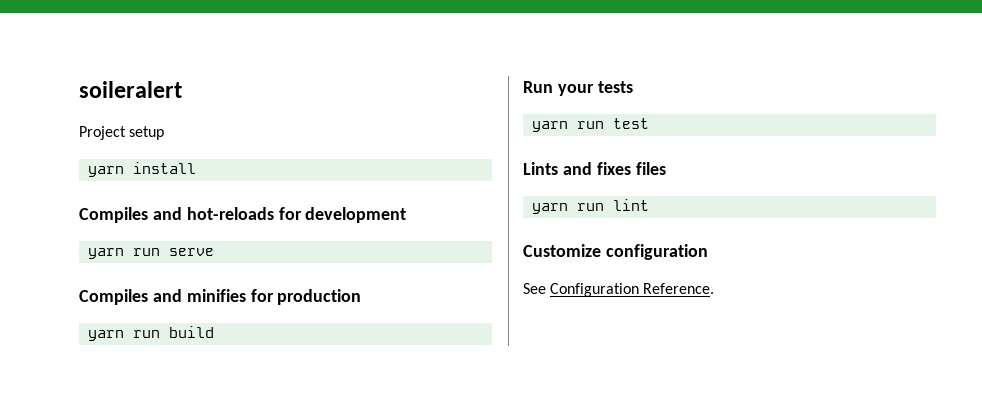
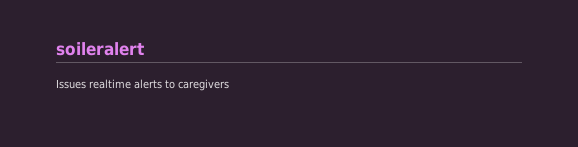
[79,126,165,140] [88,162,197,177] [79,207,407,223] [88,248,215,259] [79,289,362,305] [88,326,215,341] [523,81,633,96] [532,118,650,132] [523,162,666,175] [532,199,650,214] [523,244,708,260] [523,283,715,297] Project setup // yarn install // Compiles and hot-reloads for development // yarn run serve // Compiles and minifies for production // yarn run build // Run your tests // yarn run test // Lints and fixes files // yarn run lint // Customize configuration // See Configuration Reference. -> [56,79,229,91] Issues realtime alerts to caregivers

